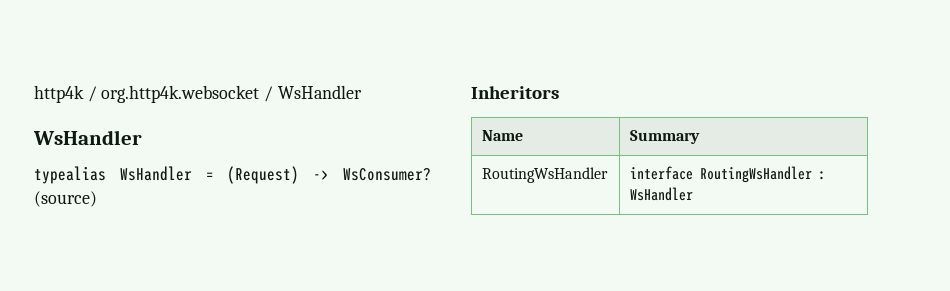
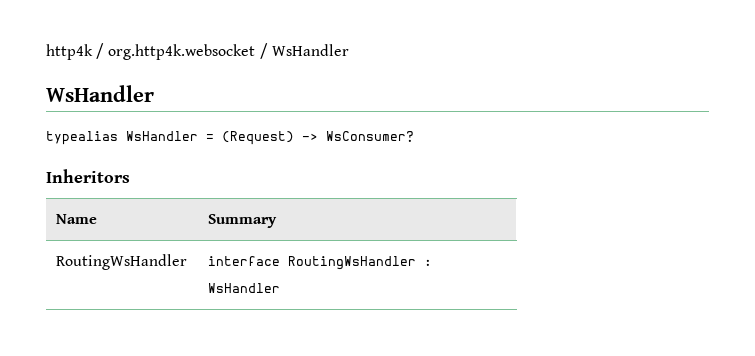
[34,191,97,207] (source) -> (414, 136) none

